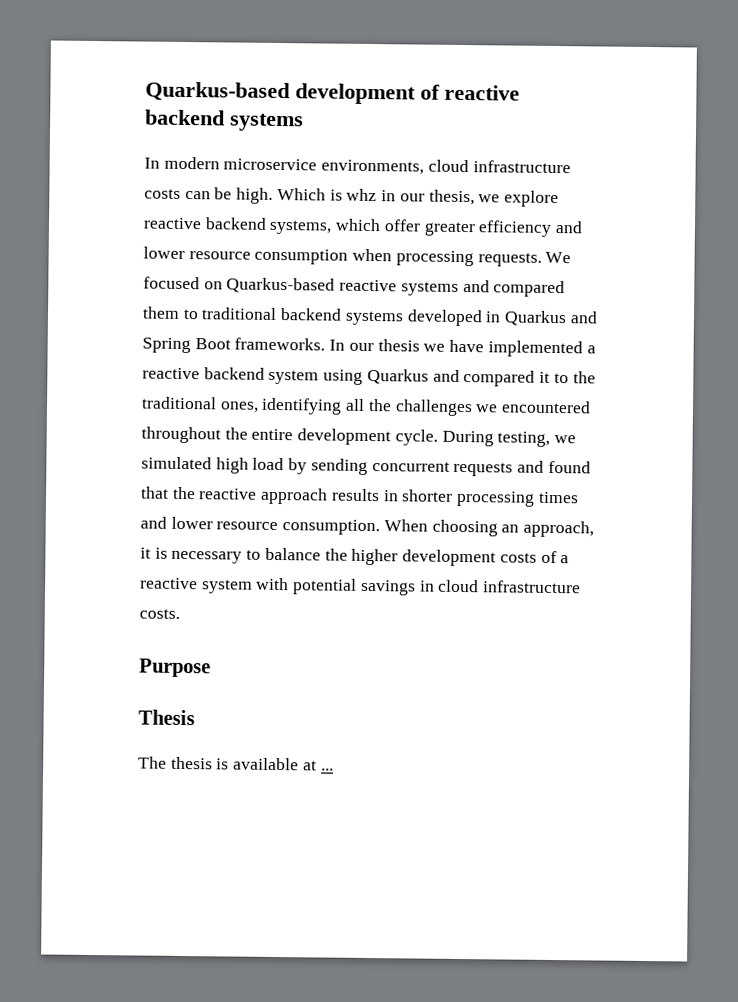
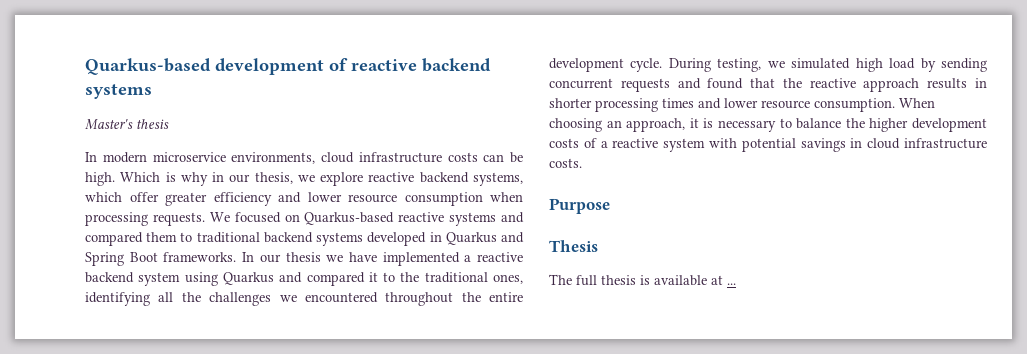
(304, 122) none -> [85,119,169,130] // Master's thesis
[346,188,378,202] whz -> [180,172,208,186] why
(167, 762) none -> [576,275,597,286] full

